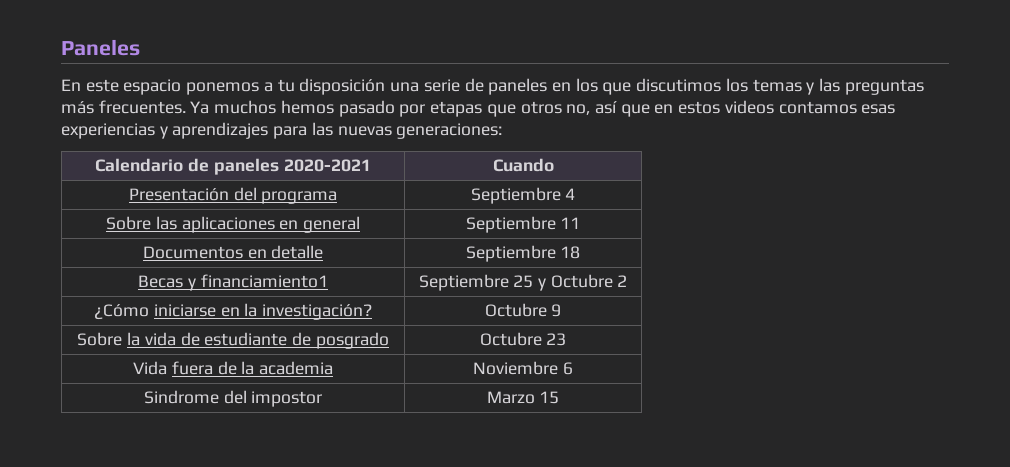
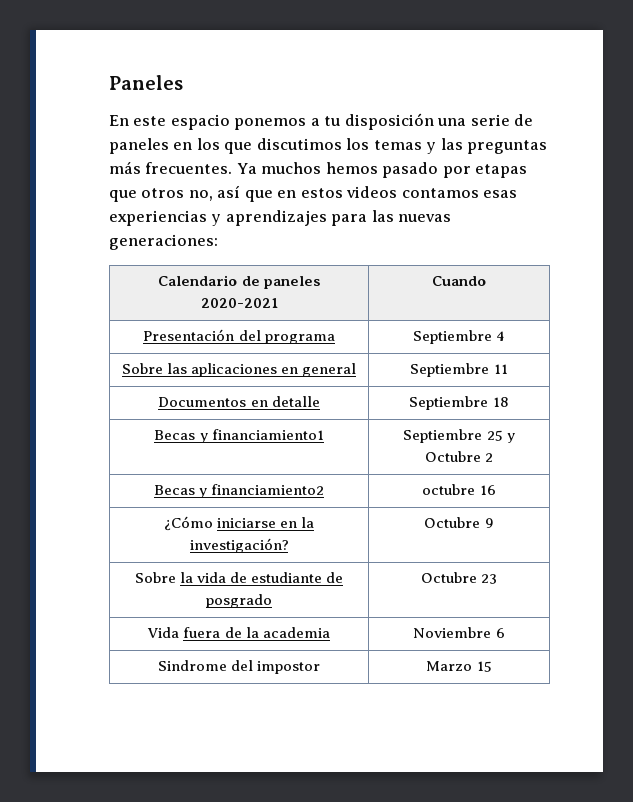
(628, 281) none -> [153,484,325,498] [422,484,496,495] // Becas y financiamiento2 | octubre 16

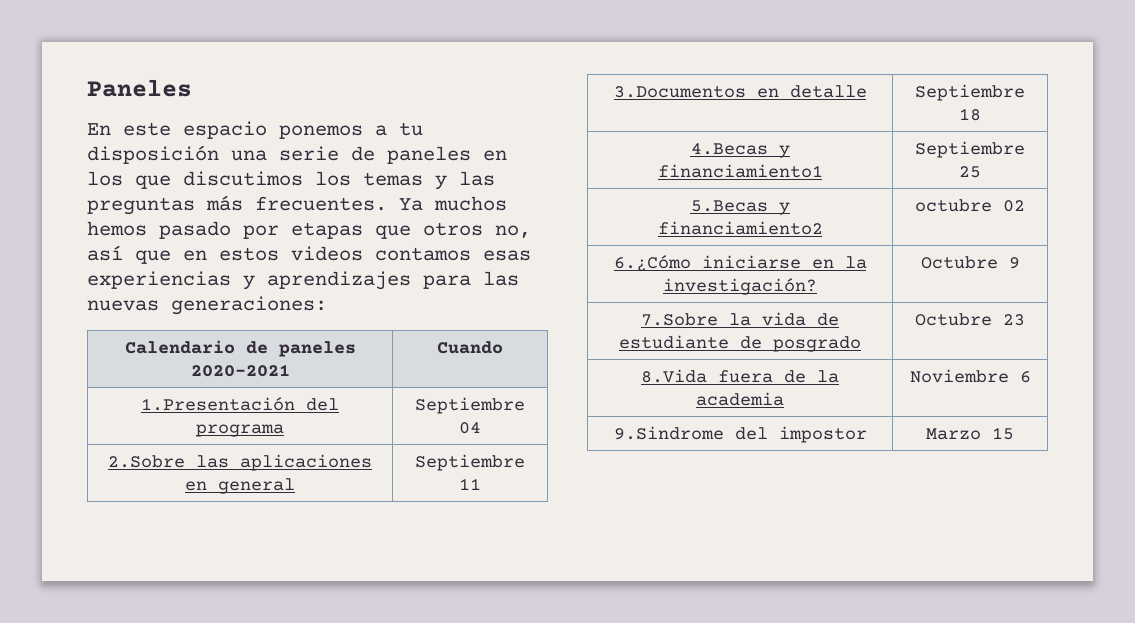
[143,329,235,341] Presentación -> [141,397,295,411] 1.Presentación
[496,331,506,341] [121,363,163,374] 4 // Sobre -> [459,422,481,434] [108,455,185,468] 04 // 2.Sobre
[158,397,247,407] Documentos -> [613,86,746,98] 3.Documentos
[154,430,196,440] Becas -> [690,143,768,155] 4.Becas
[506,433,515,443] [424,451,494,462] [153,485,195,495] y Octubre 2 // Becas -> [690,200,768,212] // 5.Becas
[479,485,496,495] [163,516,213,531] 16 // ¿Cómo -> [1003,200,1025,212] [613,255,691,272] 02 // 6.¿Cómo
[134,572,176,583] Sobre -> [641,313,718,326] 7.Sobre
[147,627,180,638] Vida -> [641,369,707,383] 8.Vida
[157,660,227,671] Sindrome -> [613,426,724,440] 9.Sindrome

